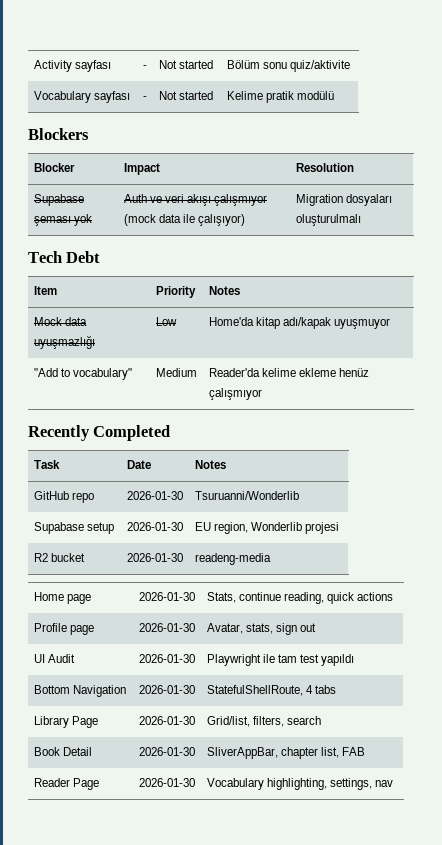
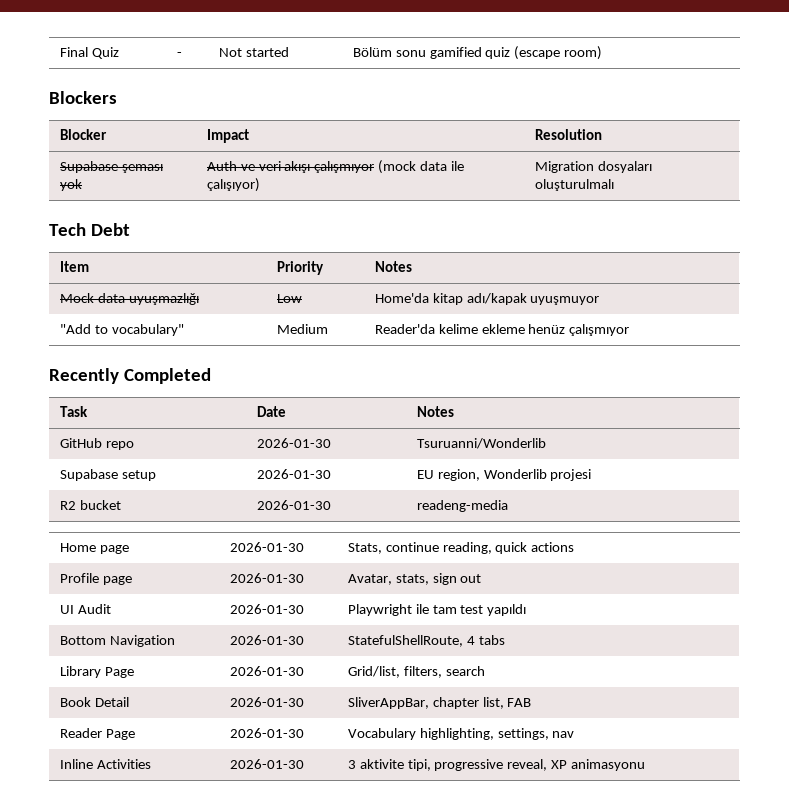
[33,60,111,72] Activity sayfası -> [59,47,119,59] Final Quiz
[289,60,350,72] [33,91,130,103] [142,96,147,100] [158,91,213,100] [226,91,334,103] quiz/aktivite // Vocabulary sayfası | - | Not started | Kelime pratik modülü -> [429,46,603,60] gamified quiz (escape room)
(393, 783) none -> [59,759,151,769] [229,759,304,769] [347,759,646,771] // Inline Activities | 2026-01-30 | 3 aktivite tipi, progressive reveal, XP animasyonu

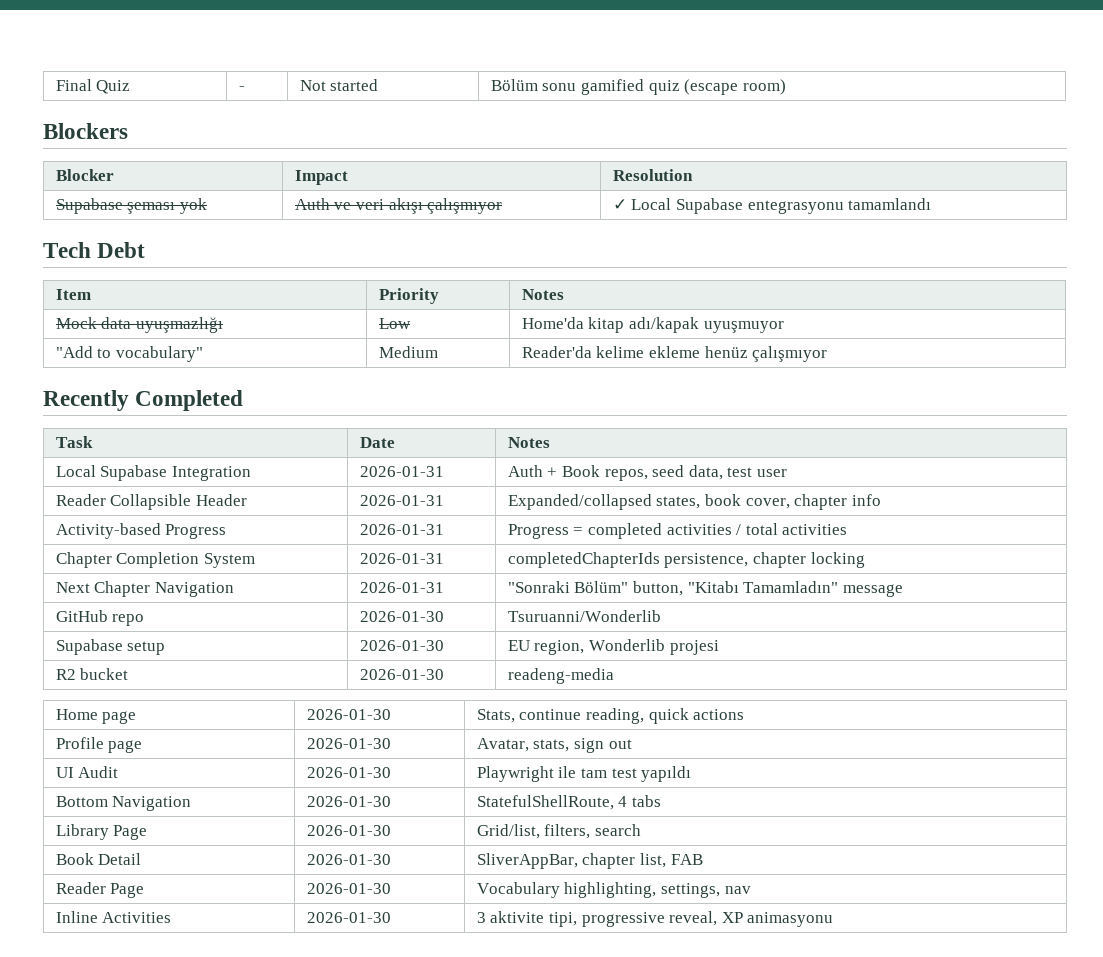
[378,160,465,174] [206,178,260,192] [534,161,652,173] [534,179,614,191] (mock data ile çalışıyor) | Migration dosyaları oluşturulmalı -> [612,198,932,214] | ✓ Local Supabase entegrasyonu tamamlandı
(454, 411) none -> [55,465,252,481] [359,466,444,477] [507,465,788,481] [55,494,248,510] [359,495,444,506] [507,494,881,510] [55,523,227,539] [359,524,444,535] [507,523,848,539] [55,552,256,568] [359,553,444,564] [507,552,865,568] [55,581,235,597] [359,582,444,593] [507,581,903,597] // Local Supabase Integration | 2026-01-31 | Auth + Book repos, seed data, test user // Reader Collapsible Header | 2026-01-31 | Expanded/collapsed states, book cover, chapter info // Activity-based Progress | 2026-01-31 | Progress = completed activities / total activities // Chapter Completion System | 2026-01-31 | completedChapterIds persistence, chapter locking // Next Chapter Navigation | 2026-01-31 | "Sonraki Bölüm" button, "Kitabı Tamamladın" message

